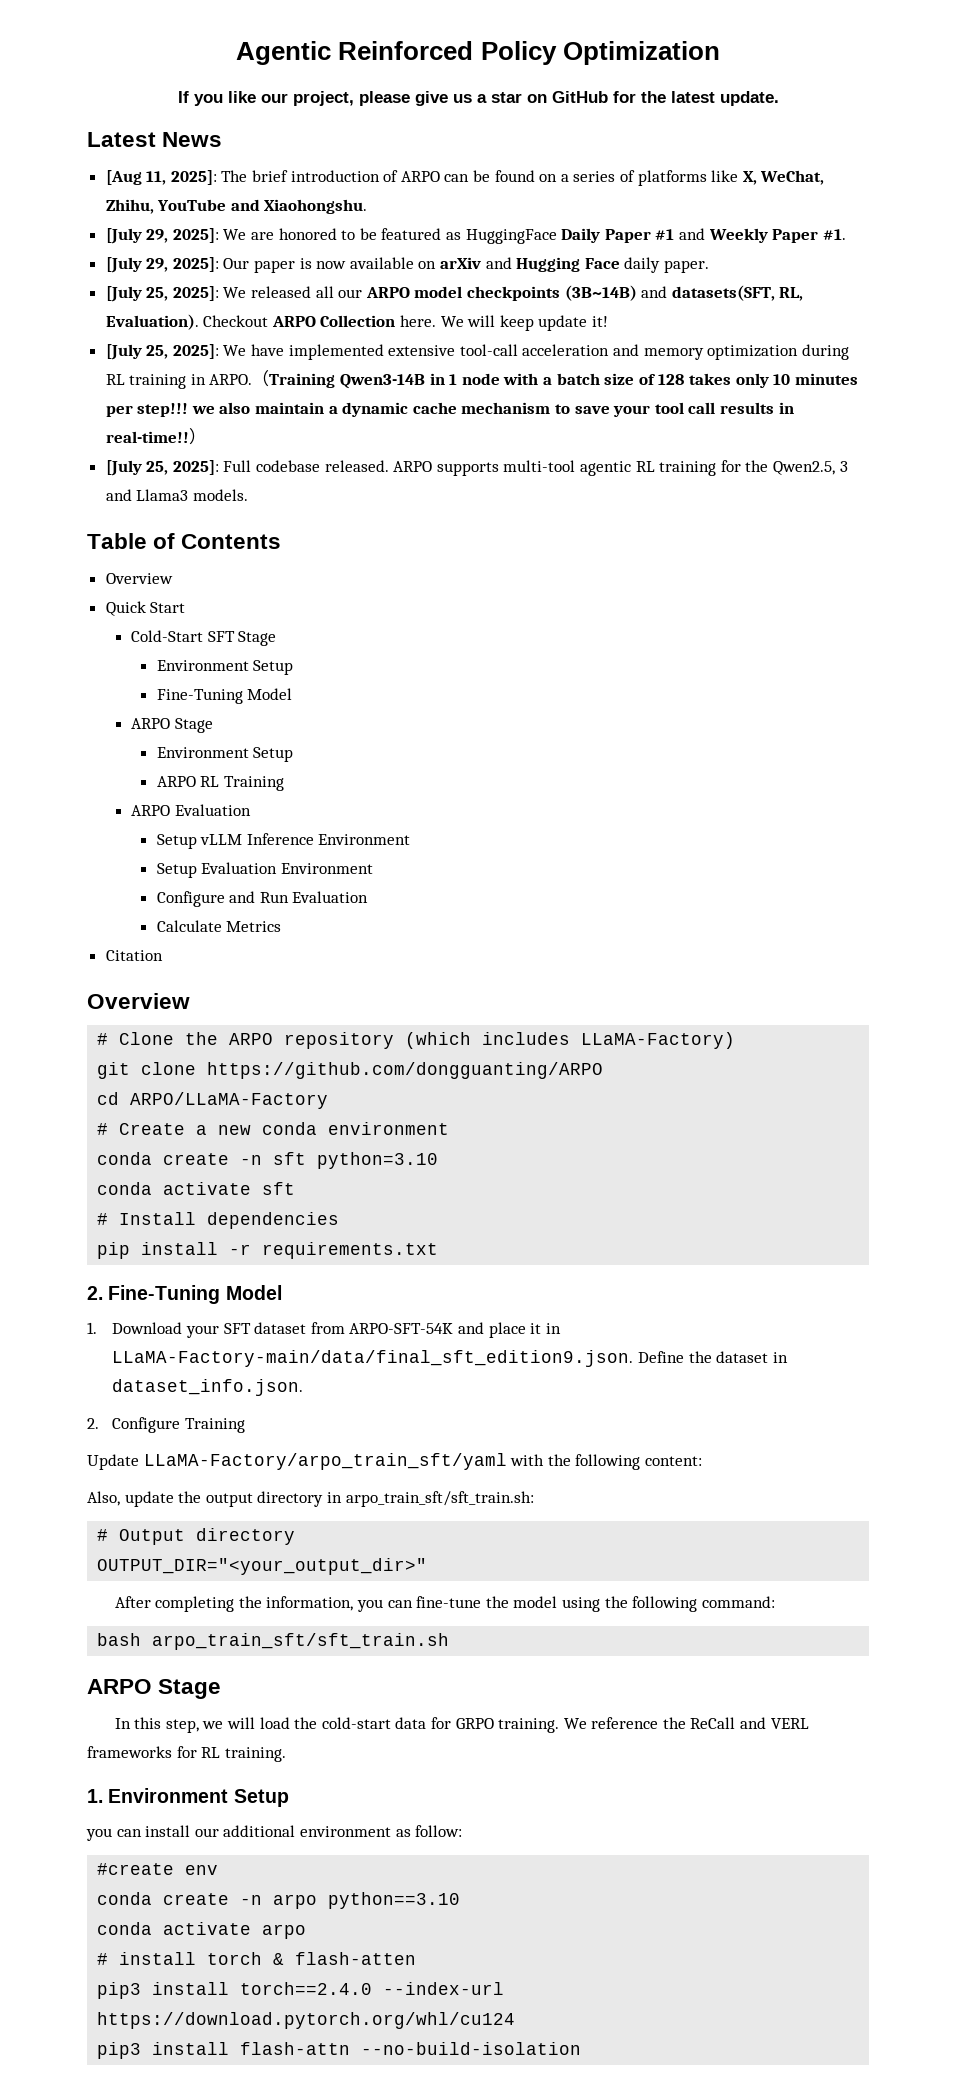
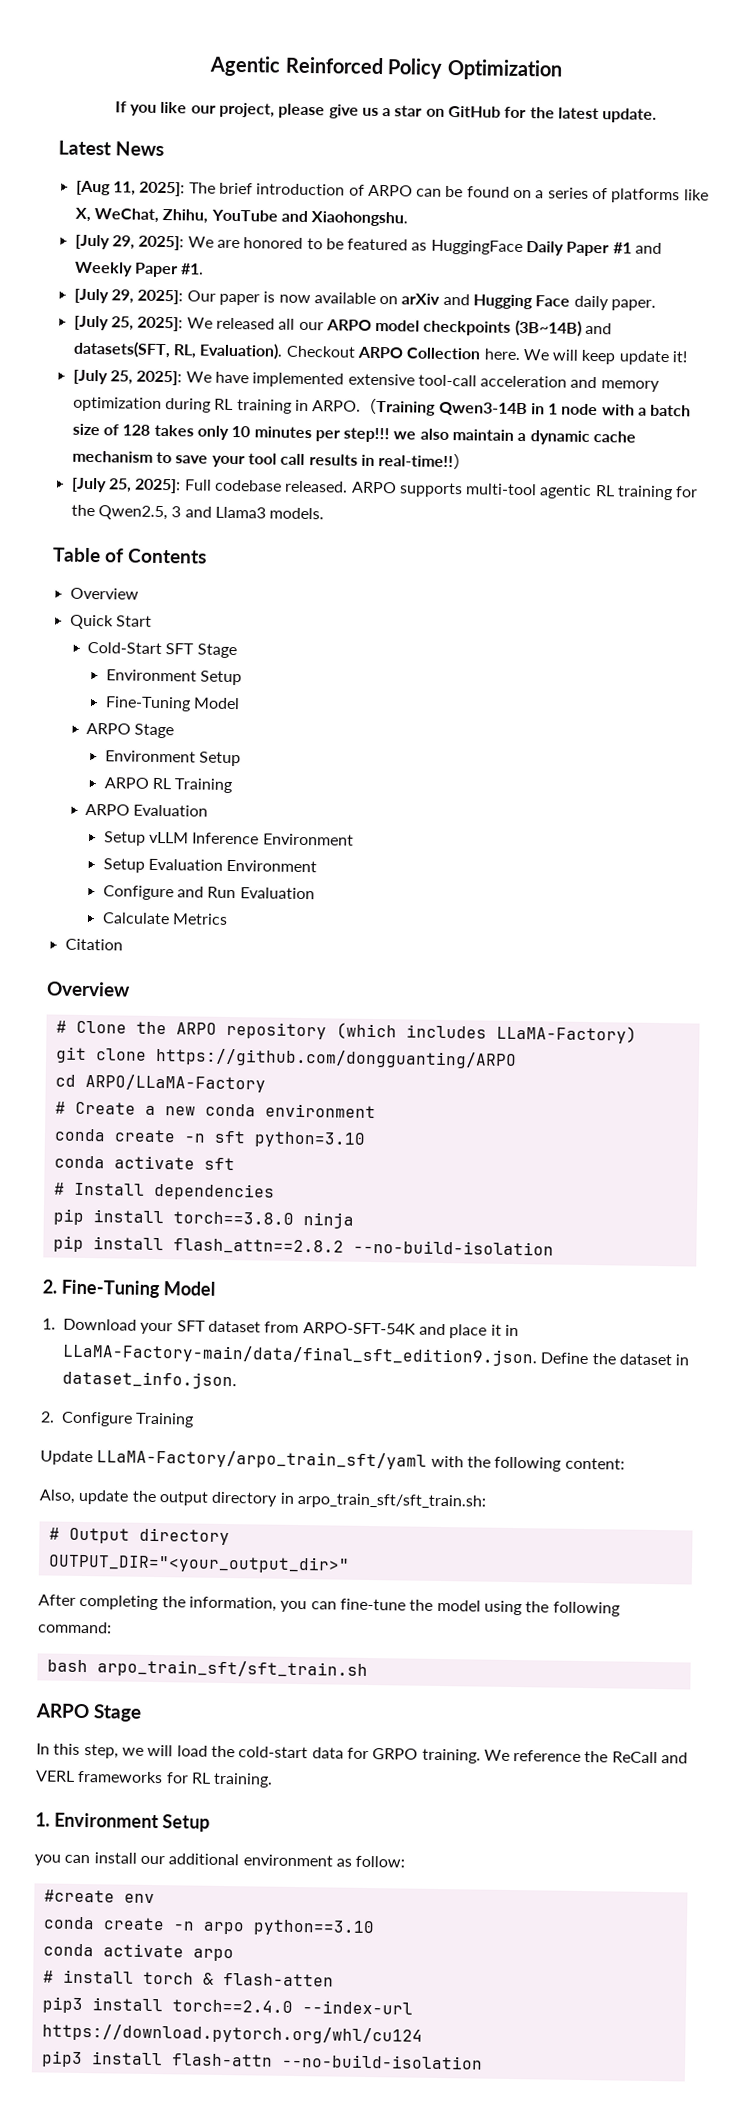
[229,1242,439,1259] -r requirements.txt -> [172,1211,354,1229] [52,1235,554,1256] torch==3.8.0 ninja // pip install flash_attn==2.8.2 --no-build-isolation

